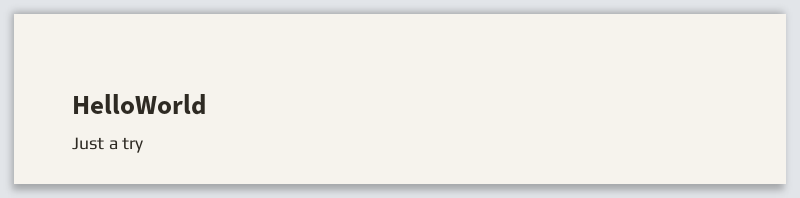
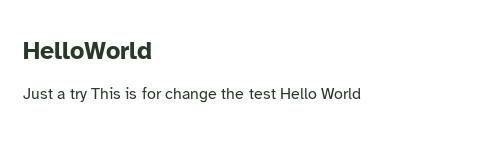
(144, 145) none -> [90,87,362,103] This is for change the test Hello World

